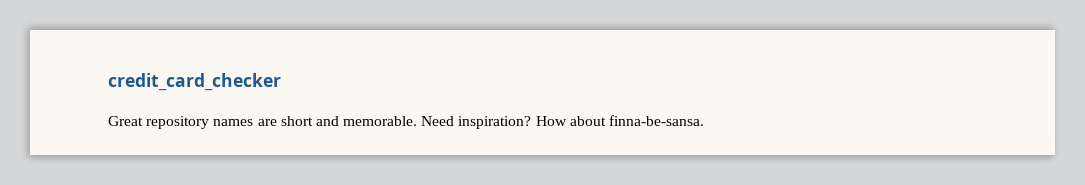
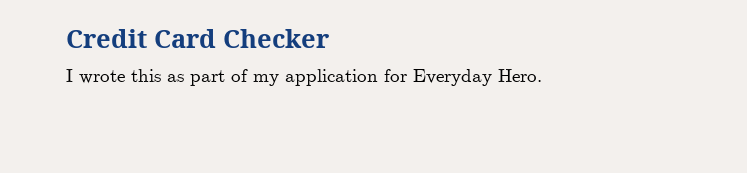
[108,73,281,91] [108,115,705,129] credit_card_checker // Great repository names are short and memorable. Need inspiration? How about finna-be-sansa. -> [66,29,329,48] [66,69,542,86] Credit Card Checker // I wrote this as part of my application for Everyday Hero.

